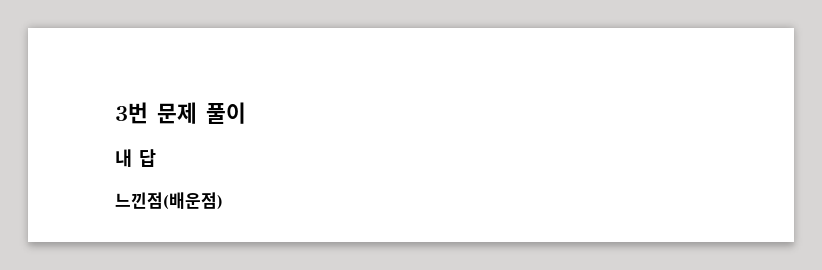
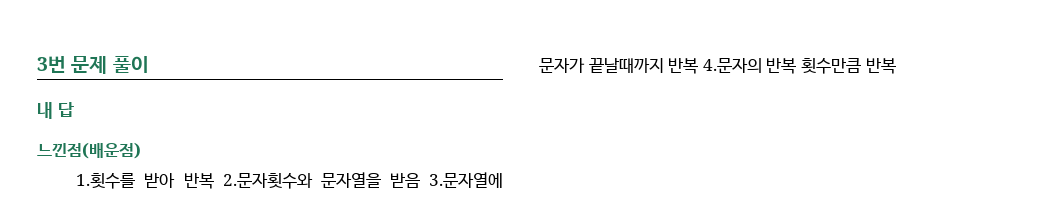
(223, 200) none -> [76,172,503,189] [539,58,896,74] // 1.횟수를 받아 반복 2.문자횟수와 문자열을 받음 3.문자열에 문자가 끝날때까지 반복 4.문자의 반복 횟수만큼 반복

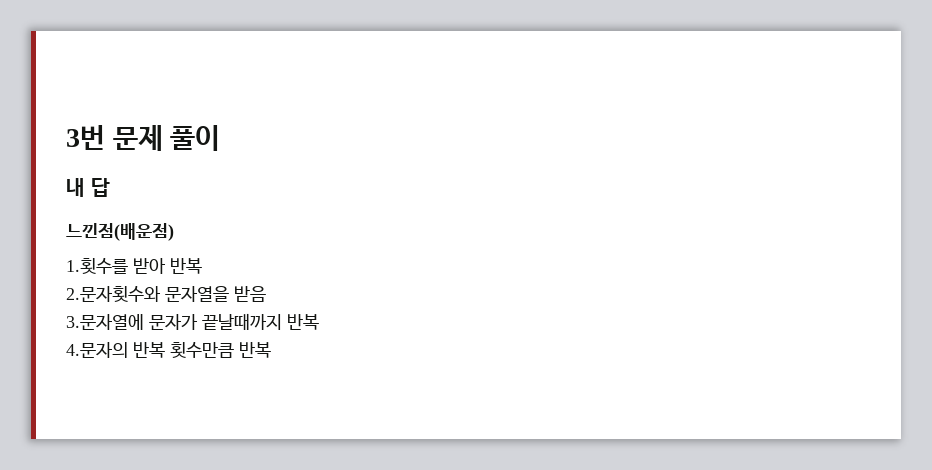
(214, 181) none -> (202, 266) //
(420, 180) none -> (266, 294) //
(699, 66) none -> (319, 322) //

